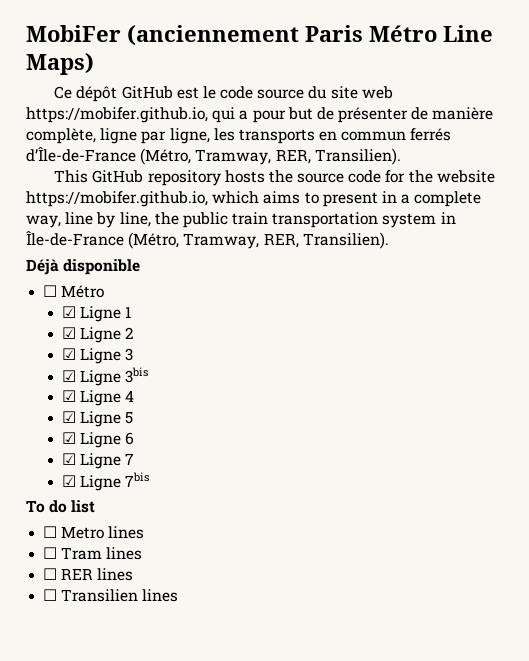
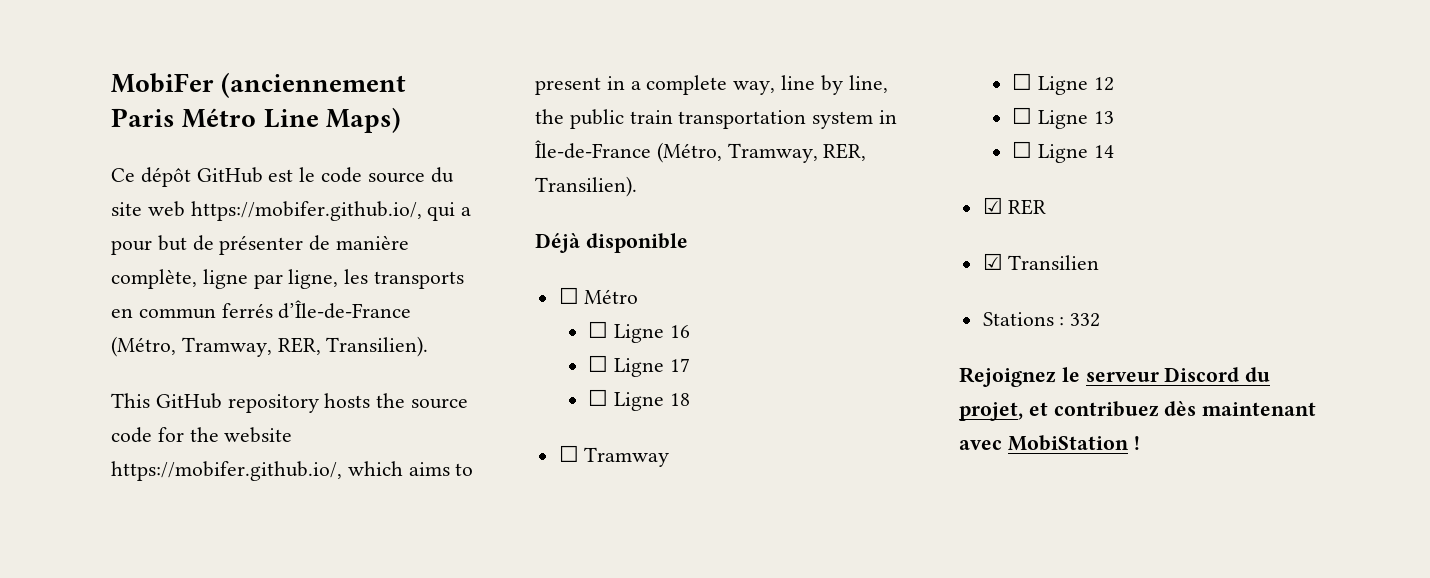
[26,107,208,123] https://mobifer.github.io, -> [190,201,422,221] https://mobifer.github.io/,
[26,191,208,207] https://mobifer.github.io, -> [111,461,342,481] https://mobifer.github.io/,
[61,306,131,322] [61,327,134,343] [61,348,133,364] [61,367,148,386] [61,390,134,406] [61,411,133,427] [61,432,134,448] [61,453,134,469] [61,472,149,491] [26,500,96,513] [43,526,145,539] [43,547,143,560] [43,568,134,581] [43,589,179,602] ☑ Ligne 1 // ☑ Ligne 2 // ☑ Ligne 3 // ☑ Ligne 3bis // ☑ Ligne 4 // ☑ Ligne 5 // ☑ Ligne 6 // ☑ Ligne 7 // ☑ Ligne 7bis // To do list // ☐ Metro lines // ☐ Tram lines // ☐ RER lines // ☐ Transilien lines -> [588,321,691,343] [588,355,691,377] [588,389,691,411] [558,445,670,467] [1012,73,1115,95] [1012,107,1115,129] [1012,141,1115,163] [982,197,1047,215] [982,253,1100,270] [982,312,1101,327] [959,367,1271,387] [959,401,1317,421] [959,435,1140,451] ☐ Ligne 16 // ☐ Ligne 17 // ☐ Ligne 18 // ☐ Tramway // ☐ Ligne 12 // ☐ Ligne 13 // ☐ Ligne 14 // ☑ RER // ☑ Transilien // Stations : 332 // Rejoignez le serveur Discord du projet, et contribuez dès maintenant avec MobiStation !

